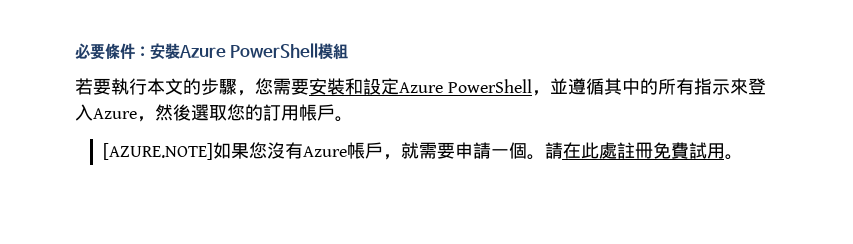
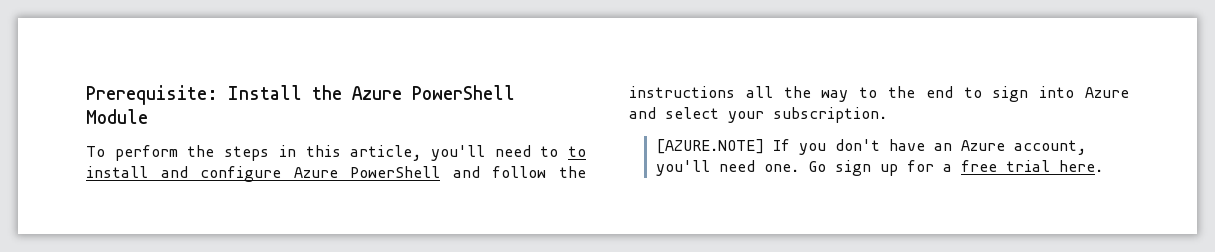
[75,43,349,60] [75,78,766,96] [75,104,353,122] [102,142,743,160] 必要條件：安裝Azure PowerShell模組 // 若要執行本文的步驟，您需要安裝和設定Azure PowerShell，並遵循其中的所有指示來登入Azure，然後選取您的訂用帳戶。 // [AZURE.NOTE]如果您沒有Azure帳戶，就需要申請一個。請在此處註冊免費試用。 -> [86,85,515,105] [86,109,148,124] [86,145,586,161] [86,166,586,182] [629,86,1129,102] [629,107,887,123] [655,139,1086,155] [655,160,1103,176] Prerequisite: Install the Azure PowerShell Module // To perform the steps in this article, you'll need to to install and configure Azure PowerShell and follow the instructions all the way to the end to sign into Azure and select your subscription. // [AZURE.NOTE] If you don't have an Azure account, you'll need one. Go sign up for a free trial here.

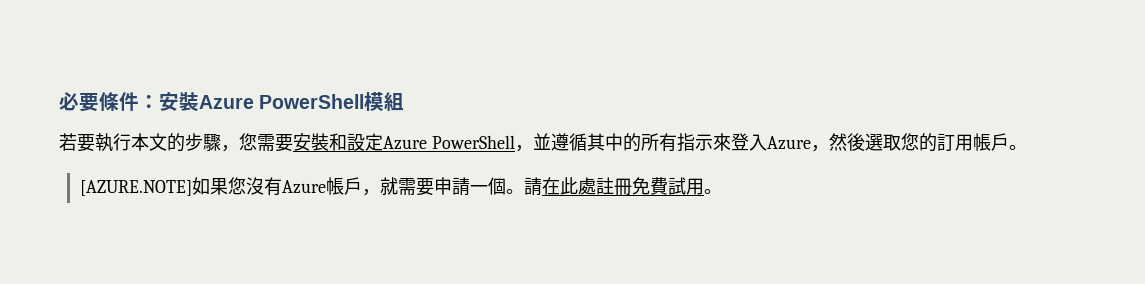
[86,85,515,105] [86,109,148,124] [86,145,586,161] [86,166,586,182] [629,86,1129,102] [629,107,887,123] [655,139,1086,155] [655,160,1103,176] Prerequisite: Install the Azure PowerShell Module // To perform the steps in this article, you'll need to to install and configure Azure PowerShell and follow the instructions all the way to the end to sign into Azure and select your subscription. // [AZURE.NOTE] If you don't have an Azure account, you'll need one. Go sign up for a free trial here. -> [59,91,405,112] [59,133,1027,152] [79,177,722,196] 必要條件：安裝Azure PowerShell模組 // 若要執行本文的步驟，您需要安裝和設定Azure PowerShell，並遵循其中的所有指示來登入Azure，然後選取您的訂用帳戶。 // [AZURE.NOTE]如果您沒有Azure帳戶，就需要申請一個。請在此處註冊免費試用。

